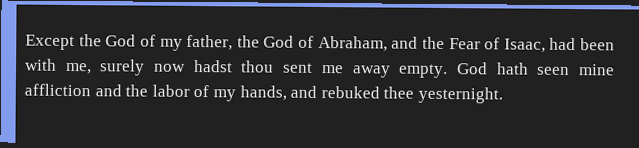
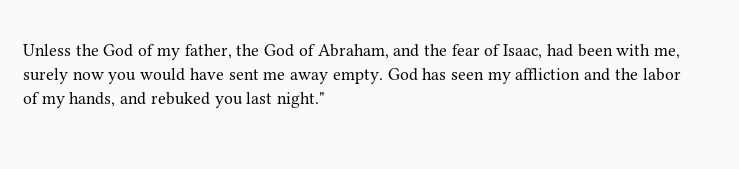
[25,34,75,51] Except -> [23,44,71,56] Unless
[448,38,481,50] Fear -> [451,44,480,56] fear
[193,59,275,73] hadst thou -> [108,68,224,84] you would have
[496,62,615,76] hath seen mine -> [422,68,511,84] has seen my
[383,86,503,104] thee yesternight. -> [214,92,326,108] you last night."

